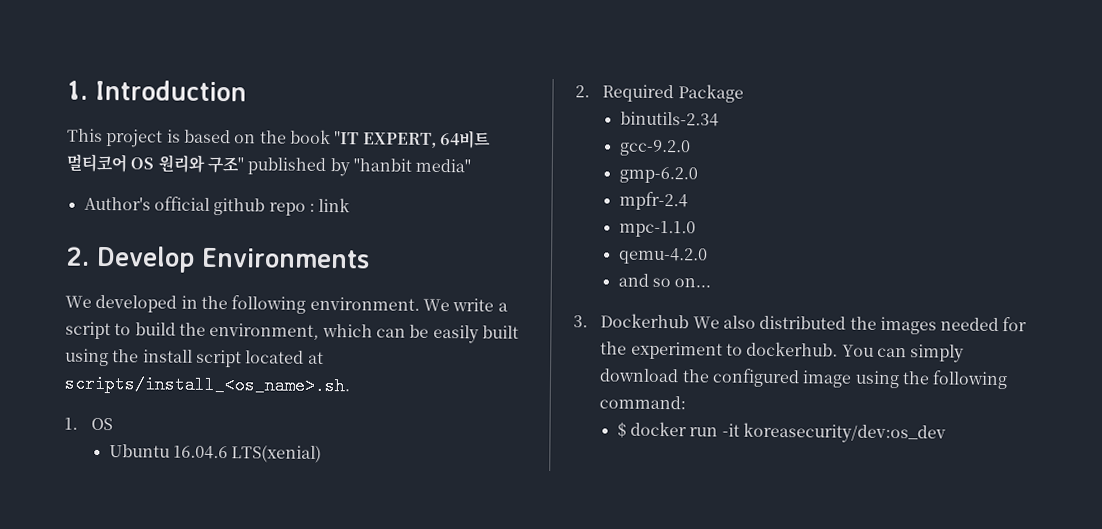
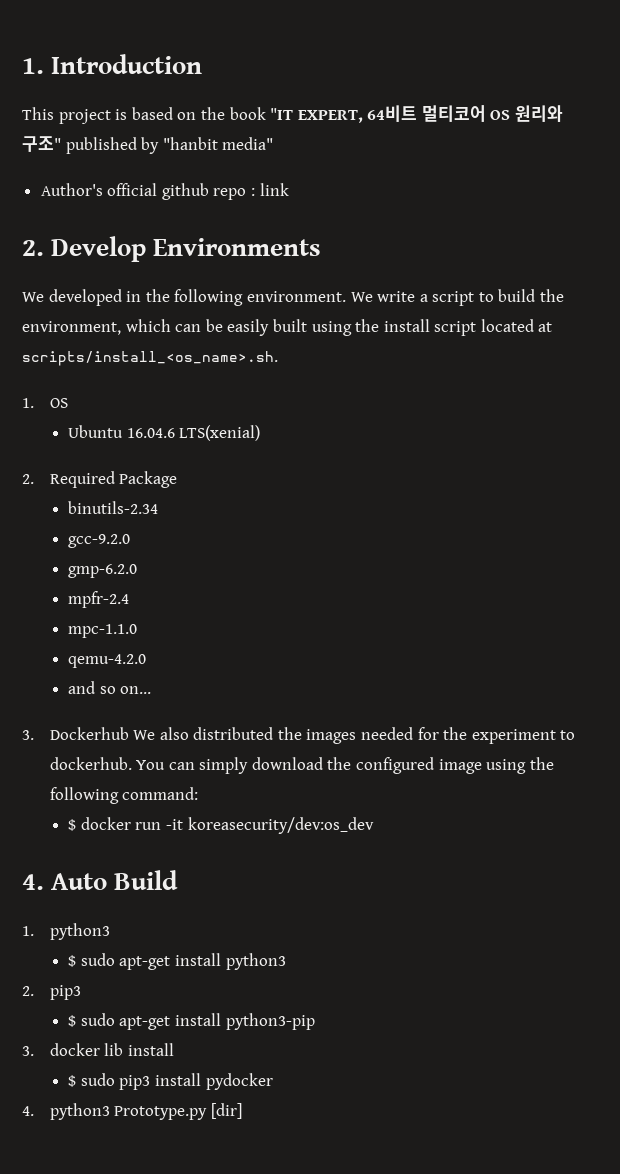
(947, 433) none -> [22,870,179,890] [22,923,110,940] [68,953,286,970] [22,985,81,1000] [68,1013,315,1030] [22,1043,174,1056] [68,1073,273,1090] [22,1103,242,1120] // 4. Auto Build // 1. python3 // $ sudo apt-get install python3 // 2. pip3 // $ sudo apt-get install python3-pip // 3. docker lib install // $ sudo pip3 install pydocker // 4. python3 Prototype.py [dir]

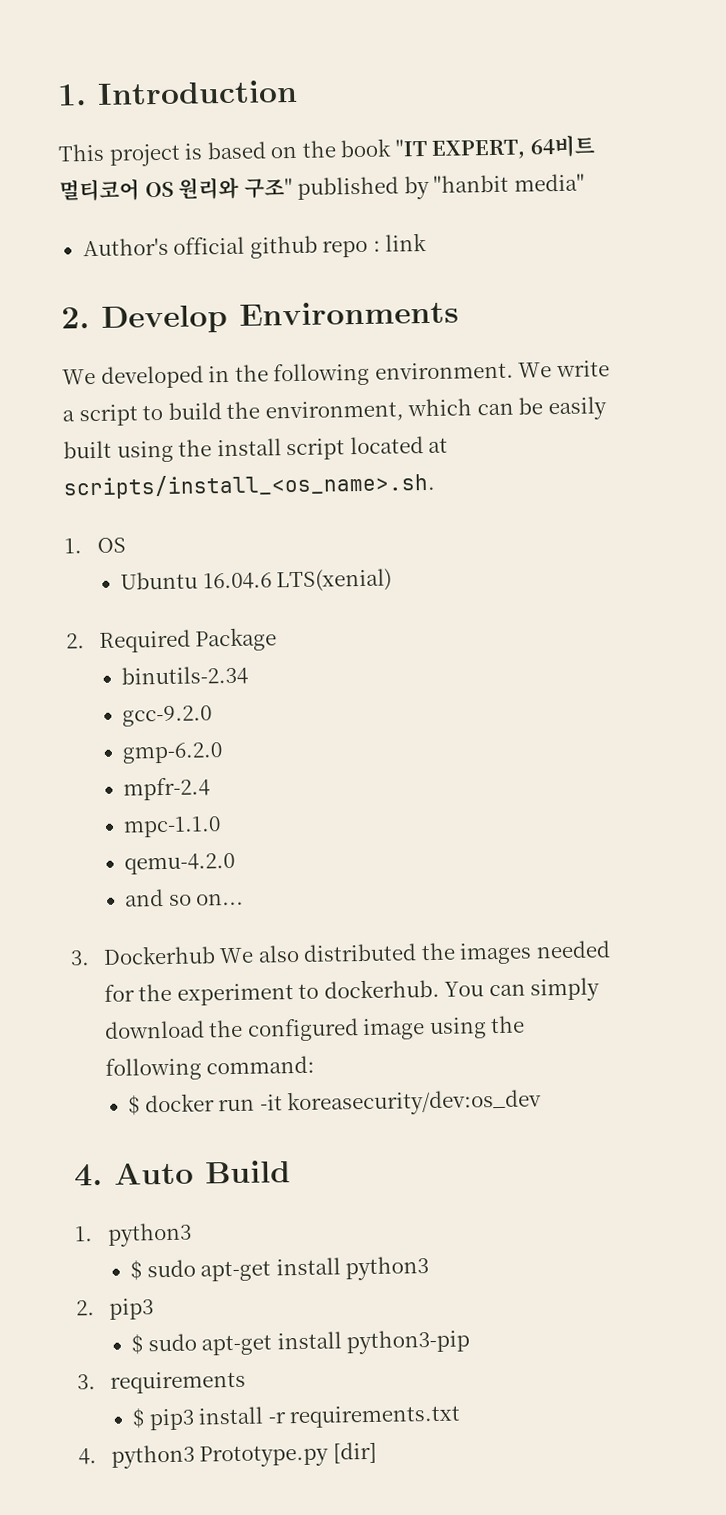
[49,1043,174,1056] [68,1073,115,1087] docker lib install // $ sudo -> [109,1370,246,1394] [132,1407,146,1429] requirements // $
[205,1073,273,1090] pydocker -> [267,1404,462,1429] -r requirements.txt

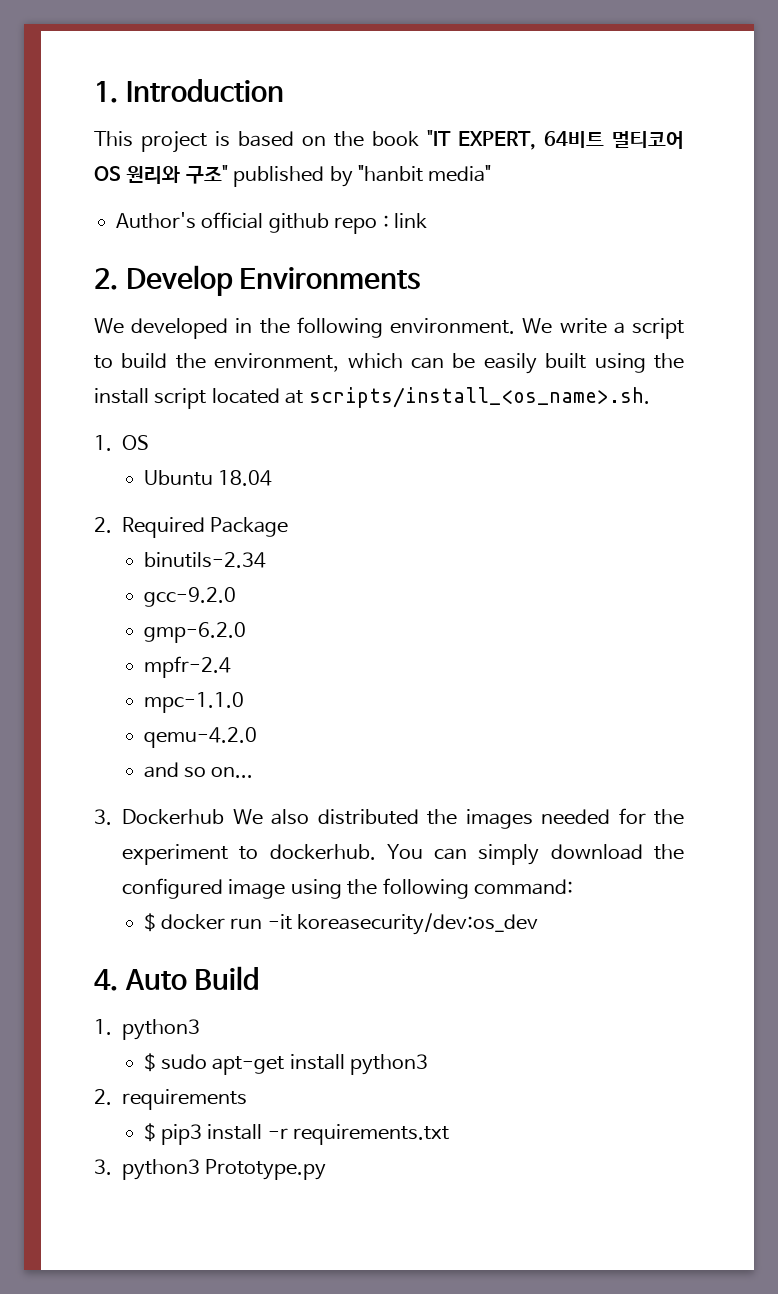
[202,568,393,593] 16.04.6 LTS(xenial) -> [218,470,273,486] 18.04
[108,1298,154,1320] [131,1329,471,1356] [77,1374,96,1390] pip3 // $ sudo apt-get install python3-pip // 3. -> (112, 1097) none
[78,1448,97,1465] 4. -> [94,1159,112,1175] 3.
[332,1441,377,1464] [dir] -> (327, 1169) none

